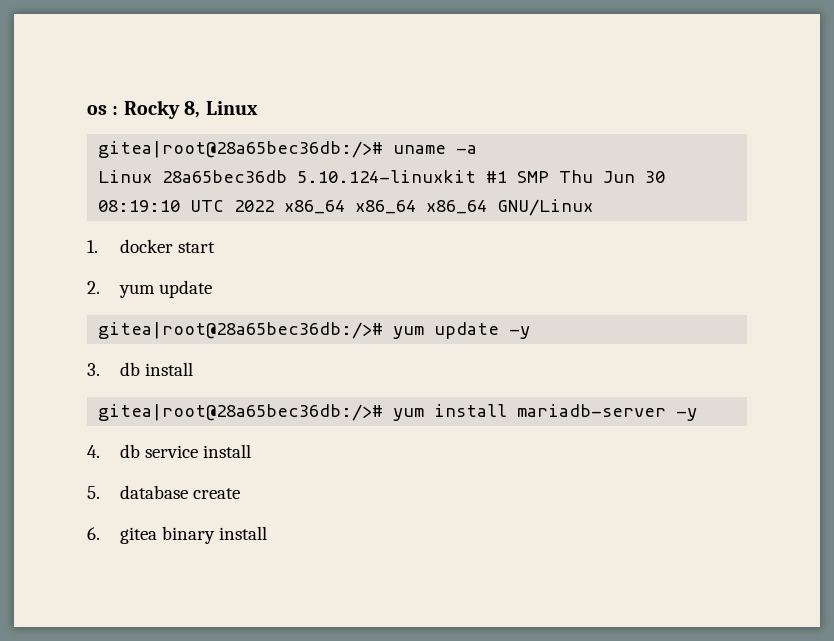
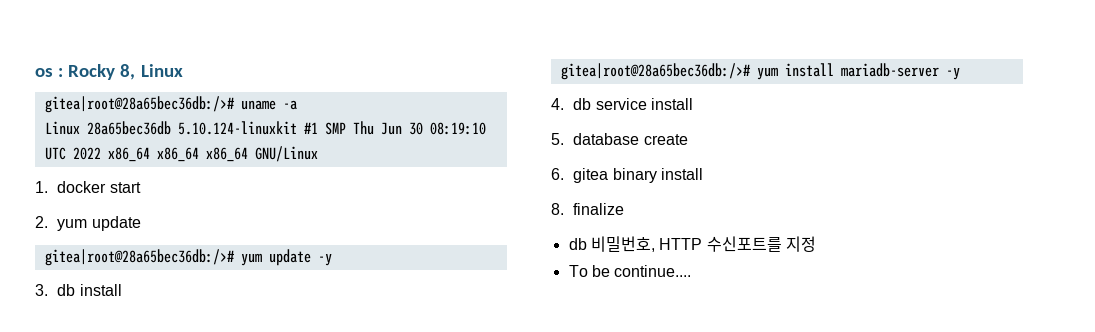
(268, 533) none -> [551,203,625,215] [568,236,816,252] [568,265,692,277] // 8. finalize // db 비밀번호, HTTP 수신포트를 지정 // To be continue....

